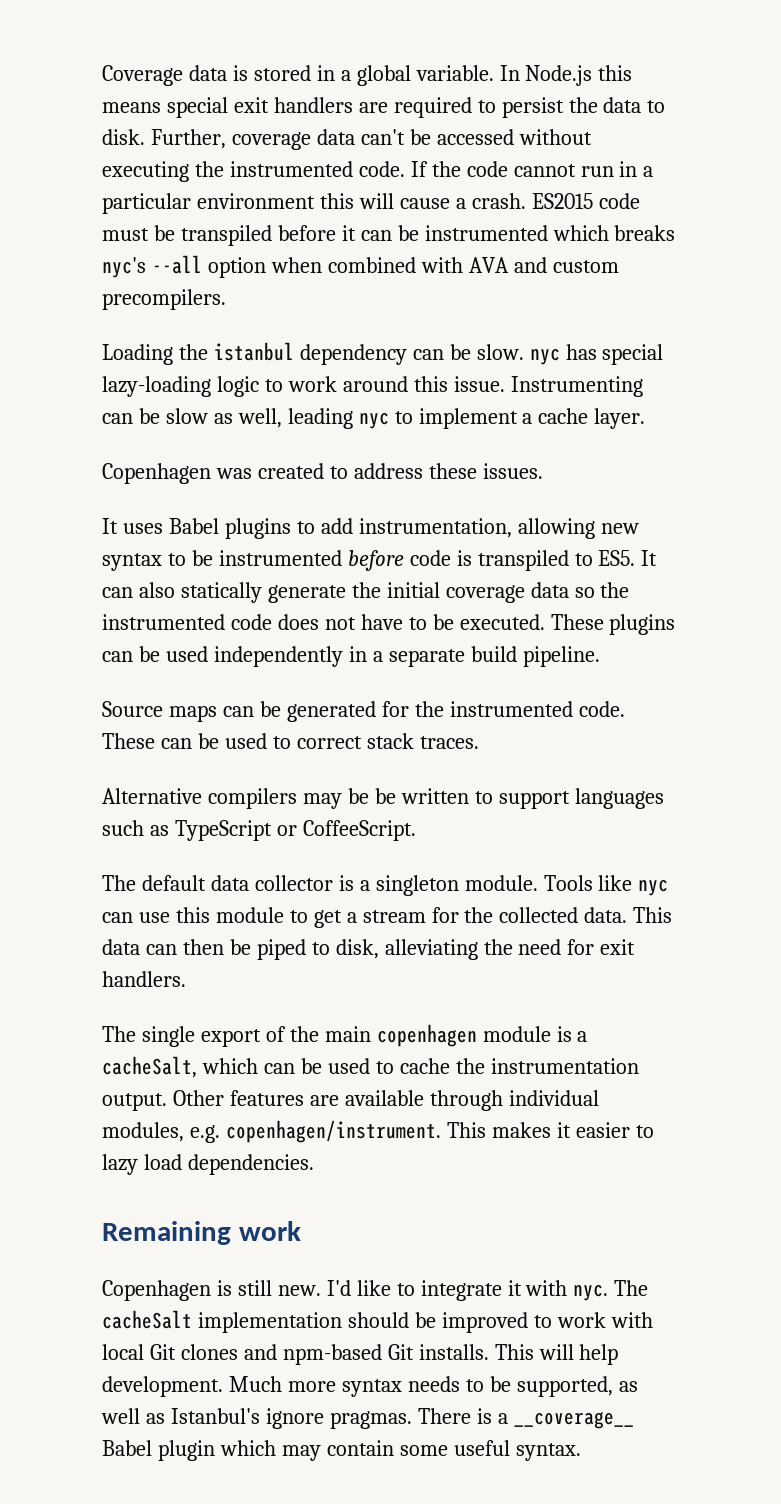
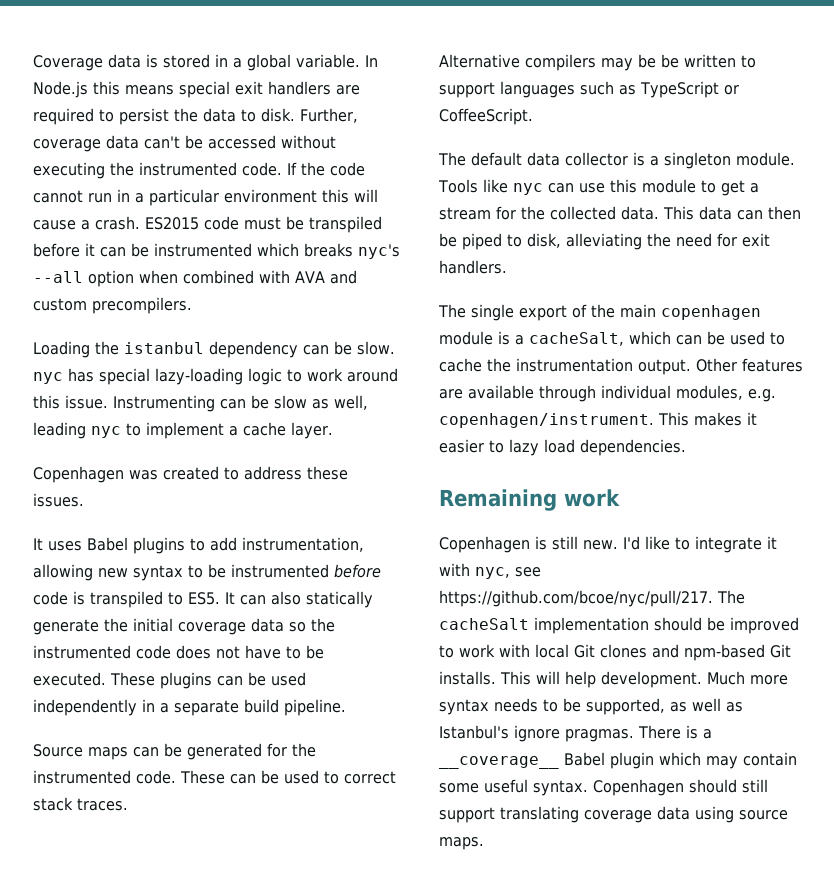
[573,1284,609,1301] nyc. -> [475,567,541,579] [439,590,713,607] nyc, see https://github.com/bcoe/nyc/pull/217.
(581, 1452) none -> [593,779,768,796] [439,806,788,823] [439,837,484,850] Copenhagen should still support translating coverage data using source maps.

